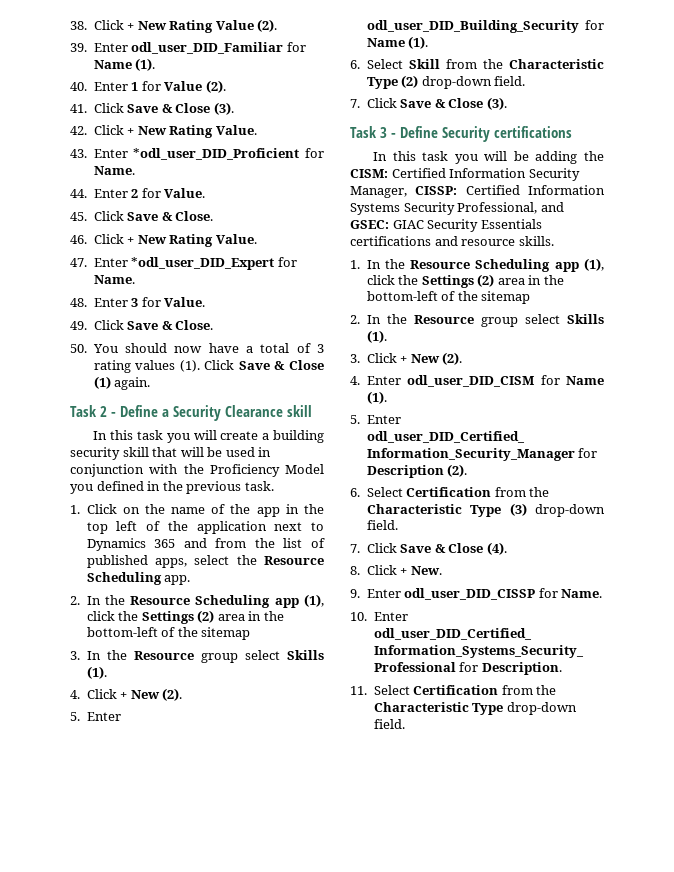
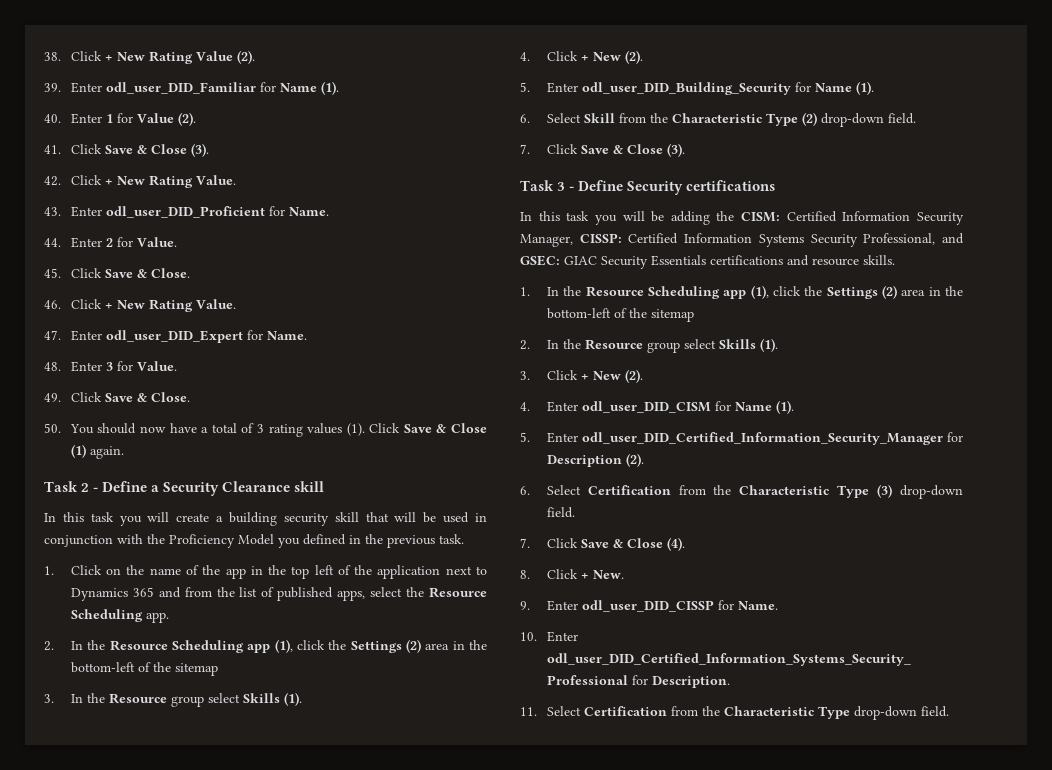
[133,148,300,160] *odl_user_DID_Proficient -> [105,206,265,218] odl_user_DID_Proficient
[131,257,275,270] *odl_user_DID_Expert -> [105,330,243,343] odl_user_DID_Expert

